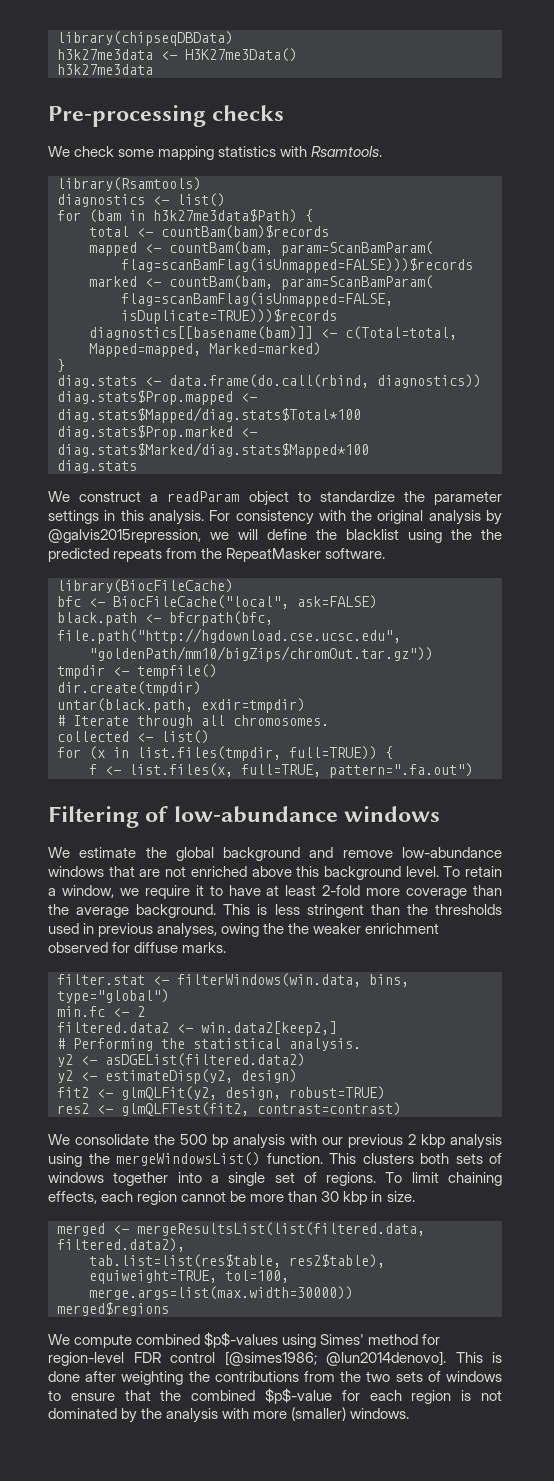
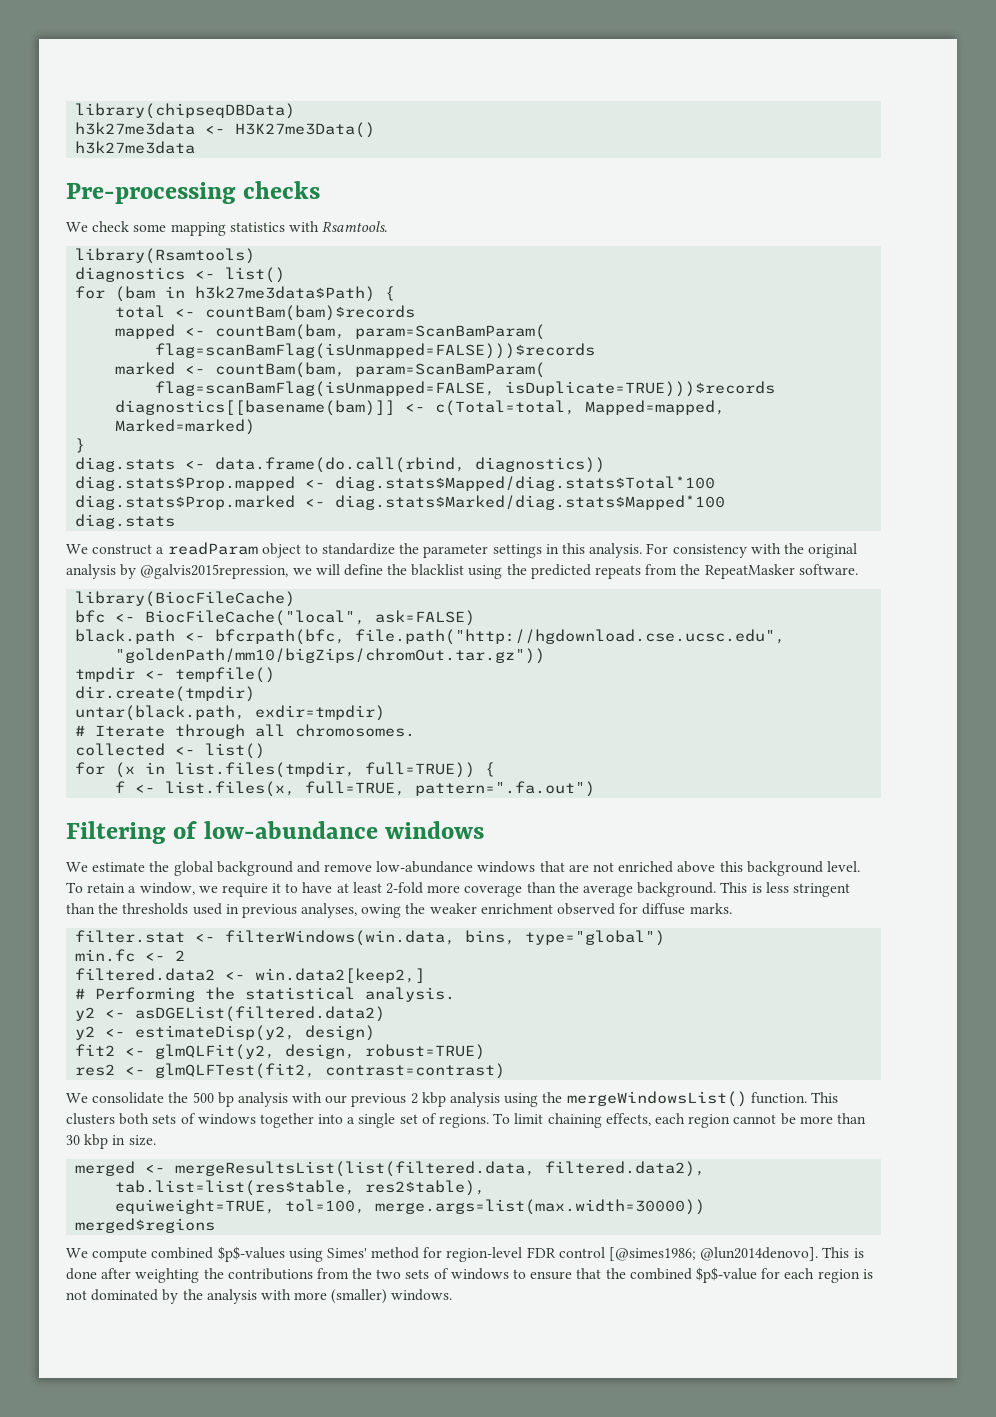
[481,529,502,540] the -> (527, 569) none
[288,923,310,934] the -> (426, 908) none

